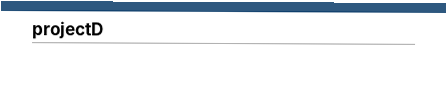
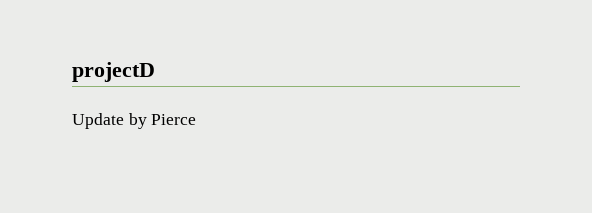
(104, 30) none -> [72,113,197,129] // Update by Pierce

